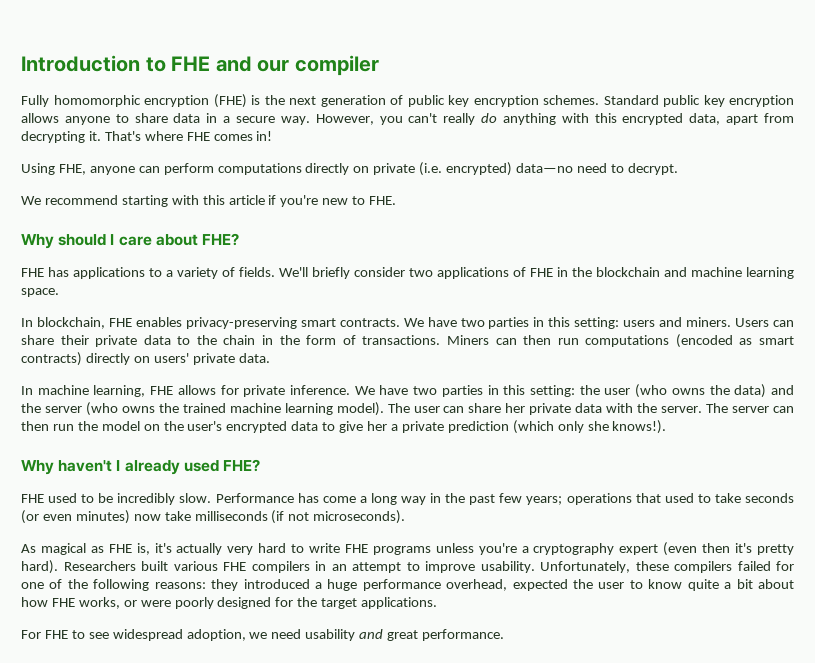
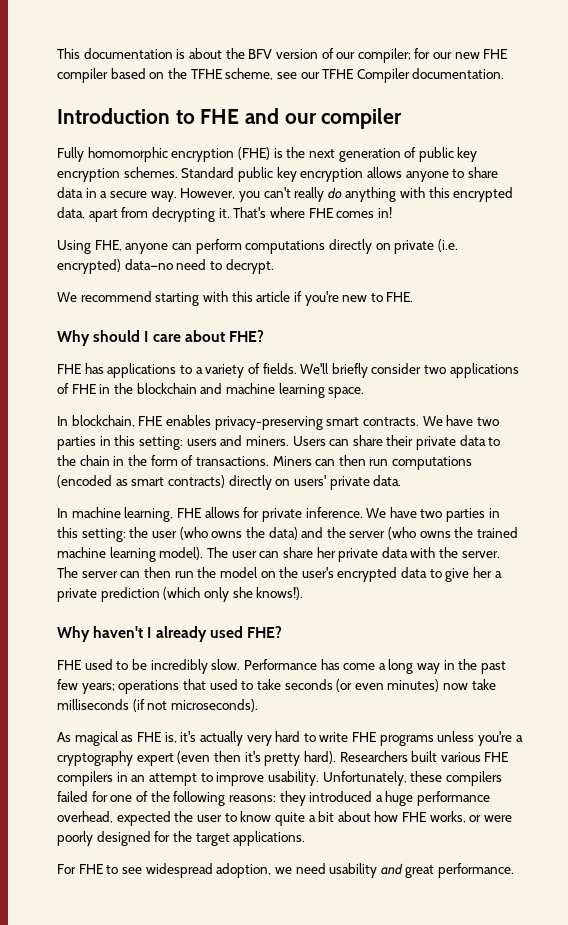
(21, 63) none -> [57,48,508,63] [57,68,505,83] This documentation is about the BFV version of our compiler; for our new FHE compiler based on the TFHE scheme, see our TFHE Compiler documentation. //

